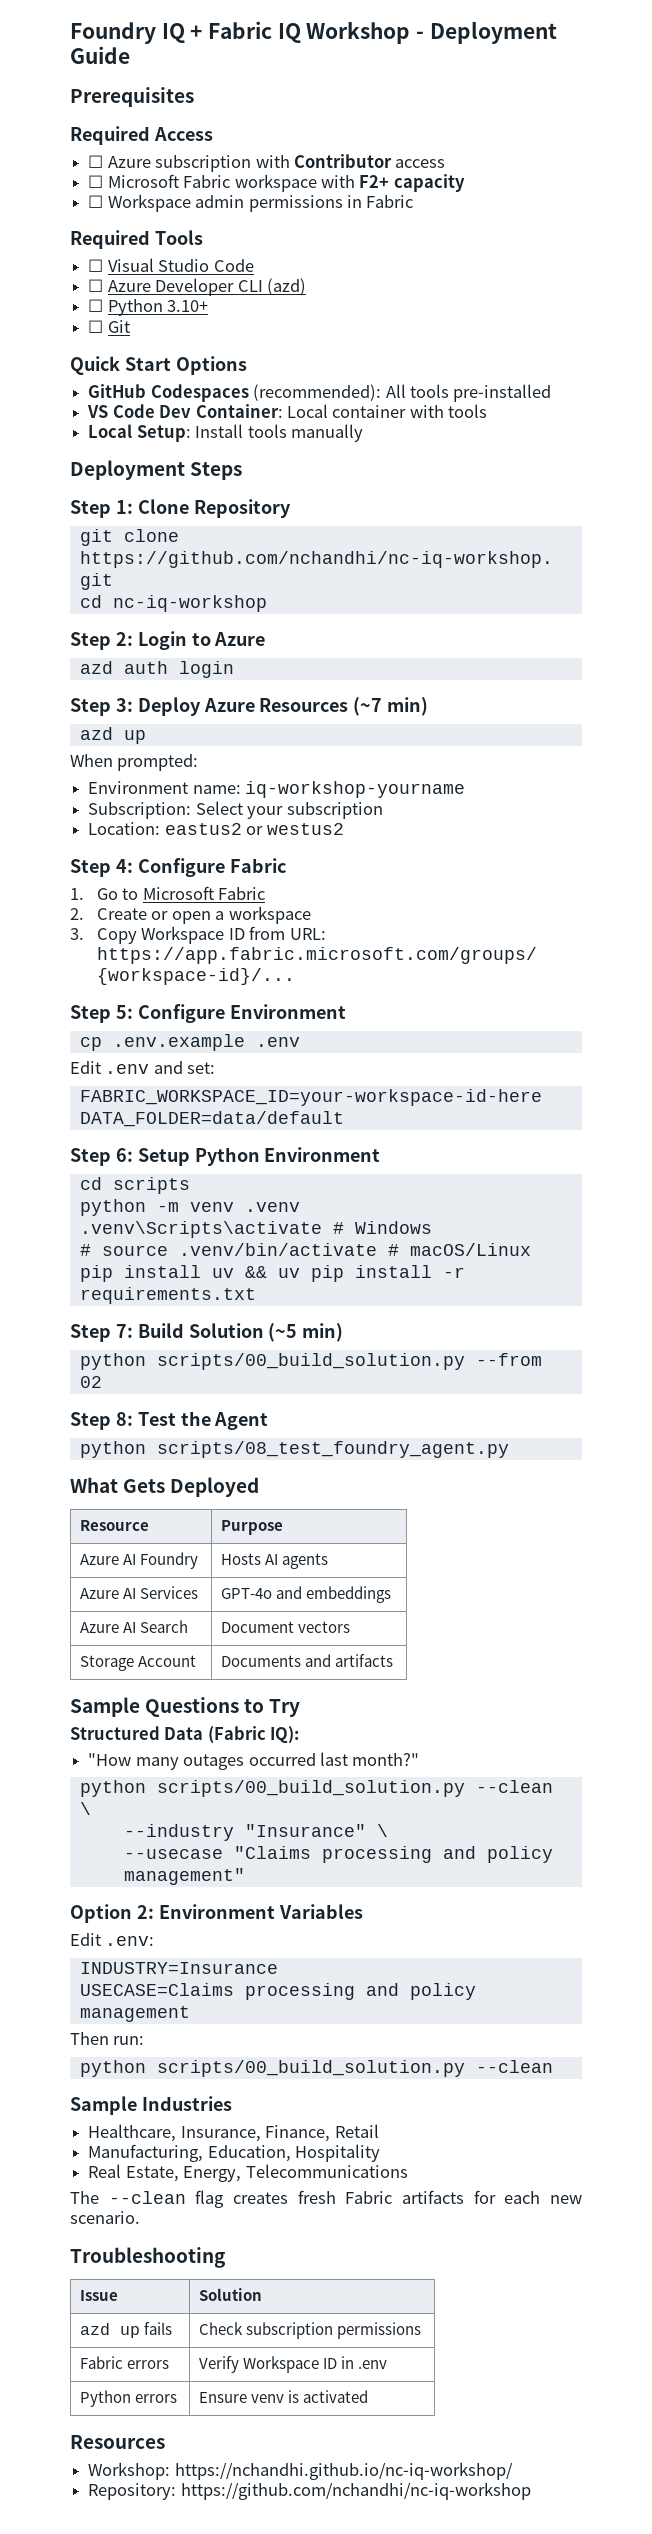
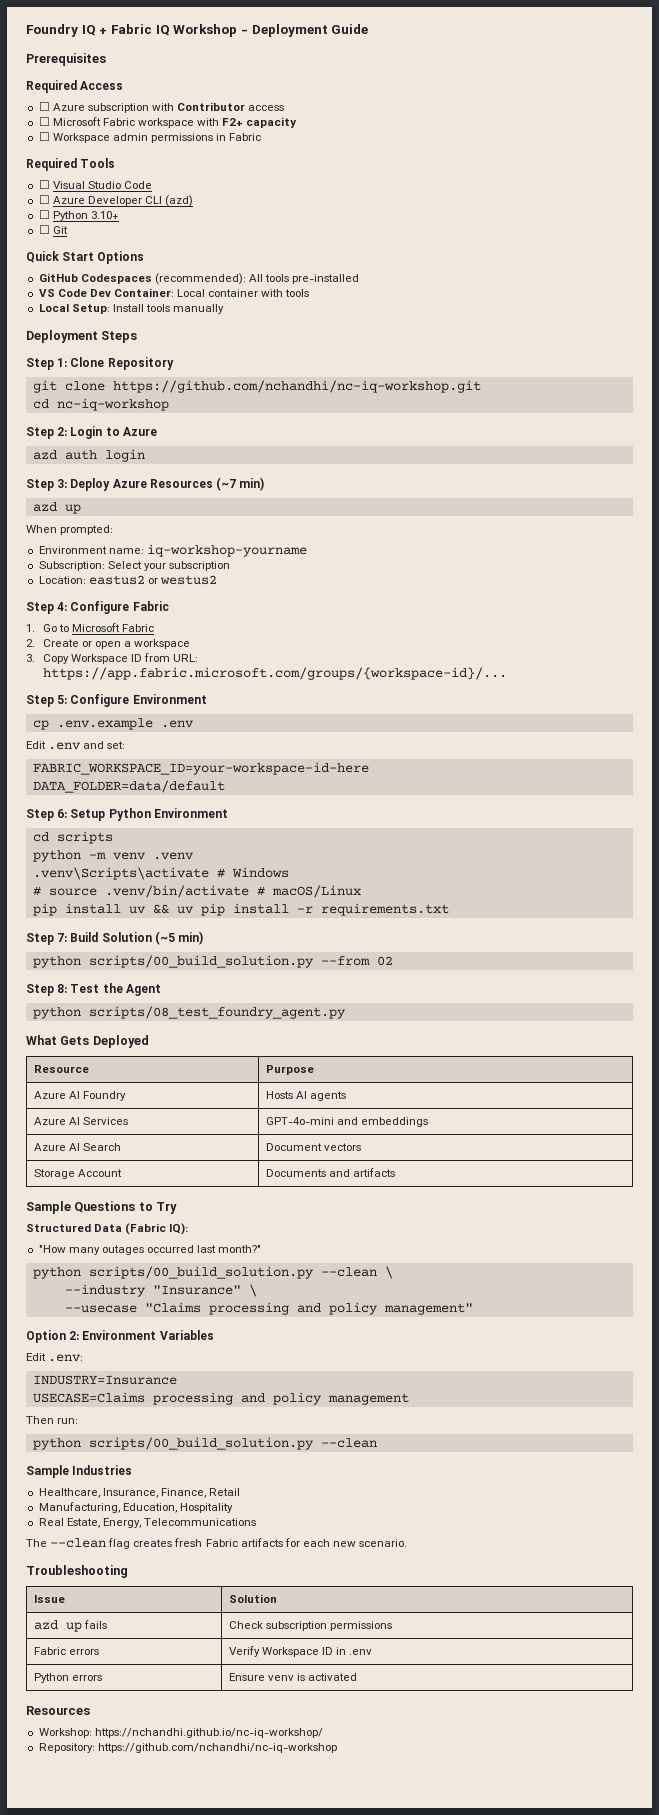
[220,1588,272,1599] GPT-4o -> [265,1117,334,1125] GPT-4o-mini

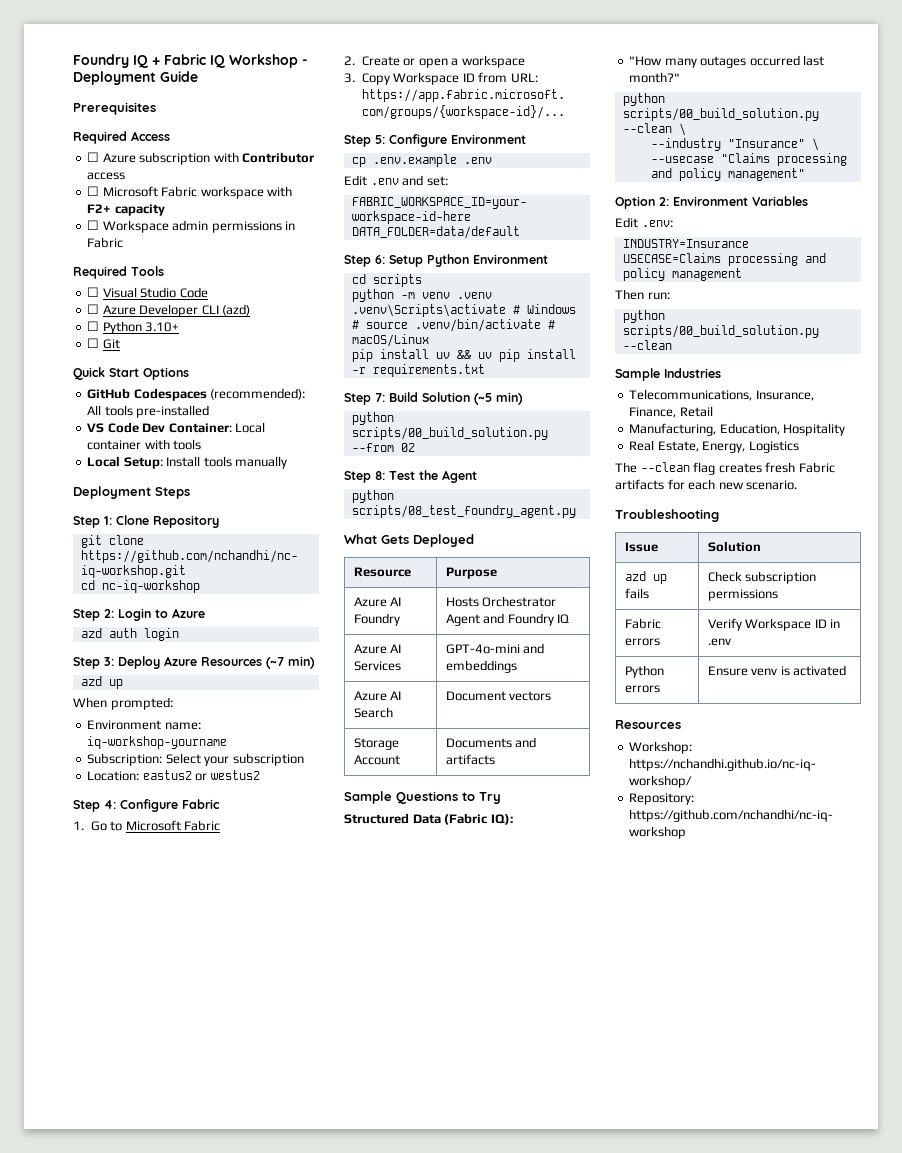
[295,1091,346,1101] AI agents -> [482,596,557,607] [445,613,570,626] Orchestrator Agent and Foundry IQ
[38,1488,100,1498] Healthcare, -> [629,389,753,401] Telecommunications,
[143,1518,256,1526] Telecommunications -> [748,441,799,453] Logistics

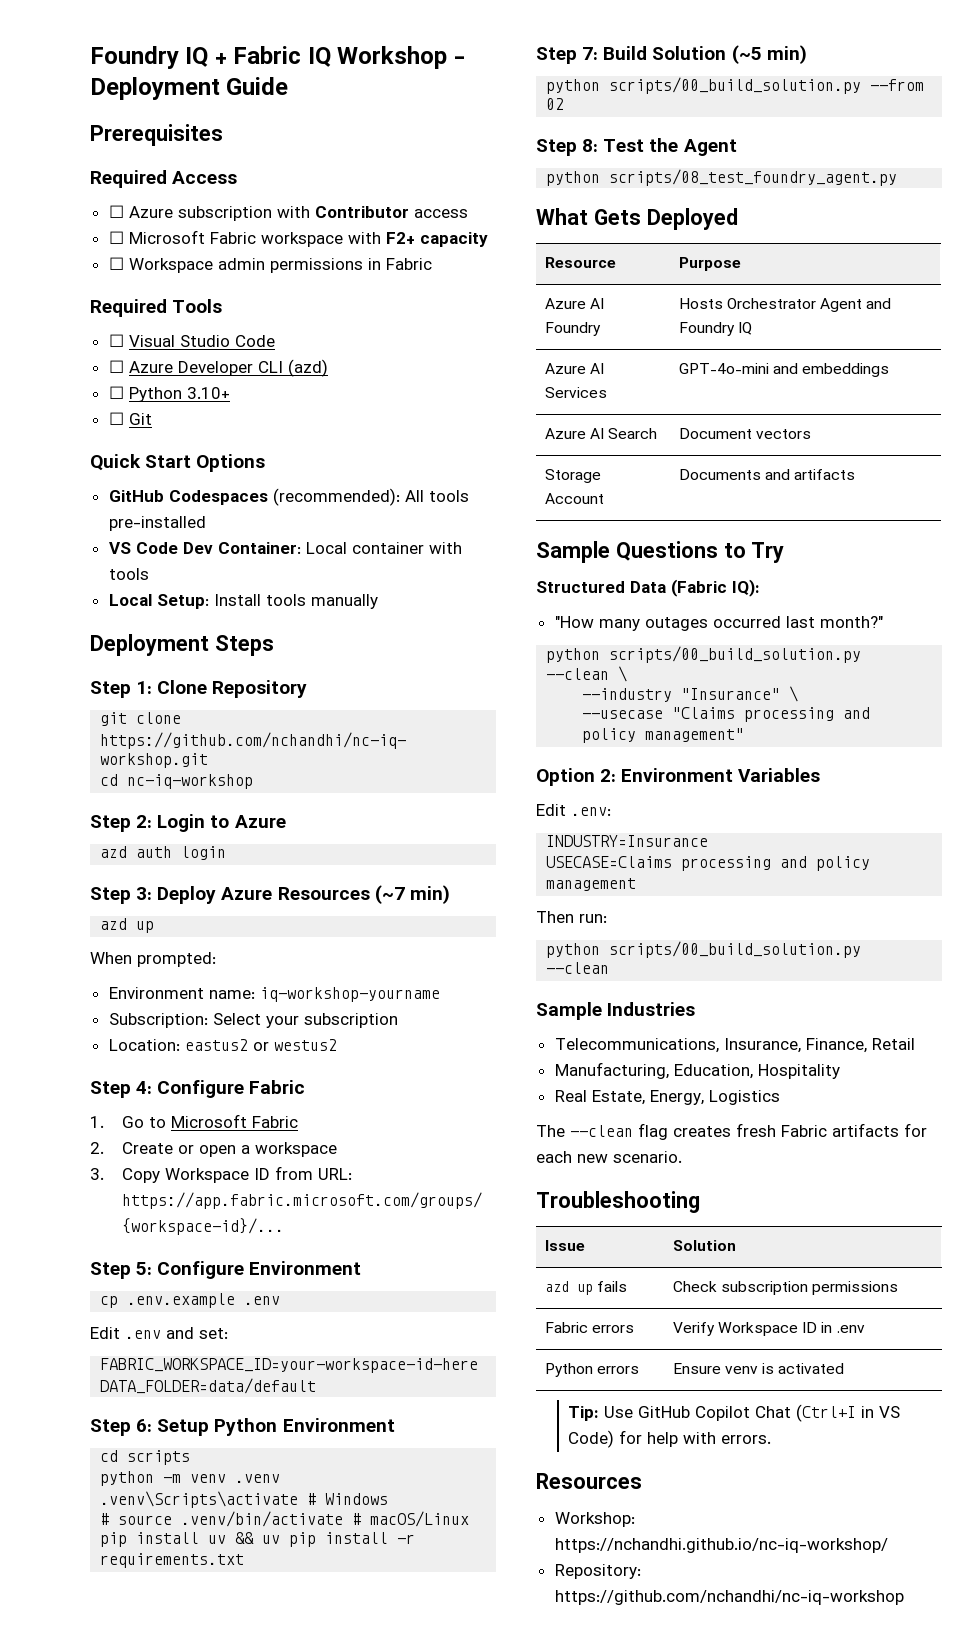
(847, 670) none -> [568,1404,901,1422] [568,1430,772,1448] // Tip: Use GitHub Copilot Chat (Ctrl+I in VS Code) for help with errors.

